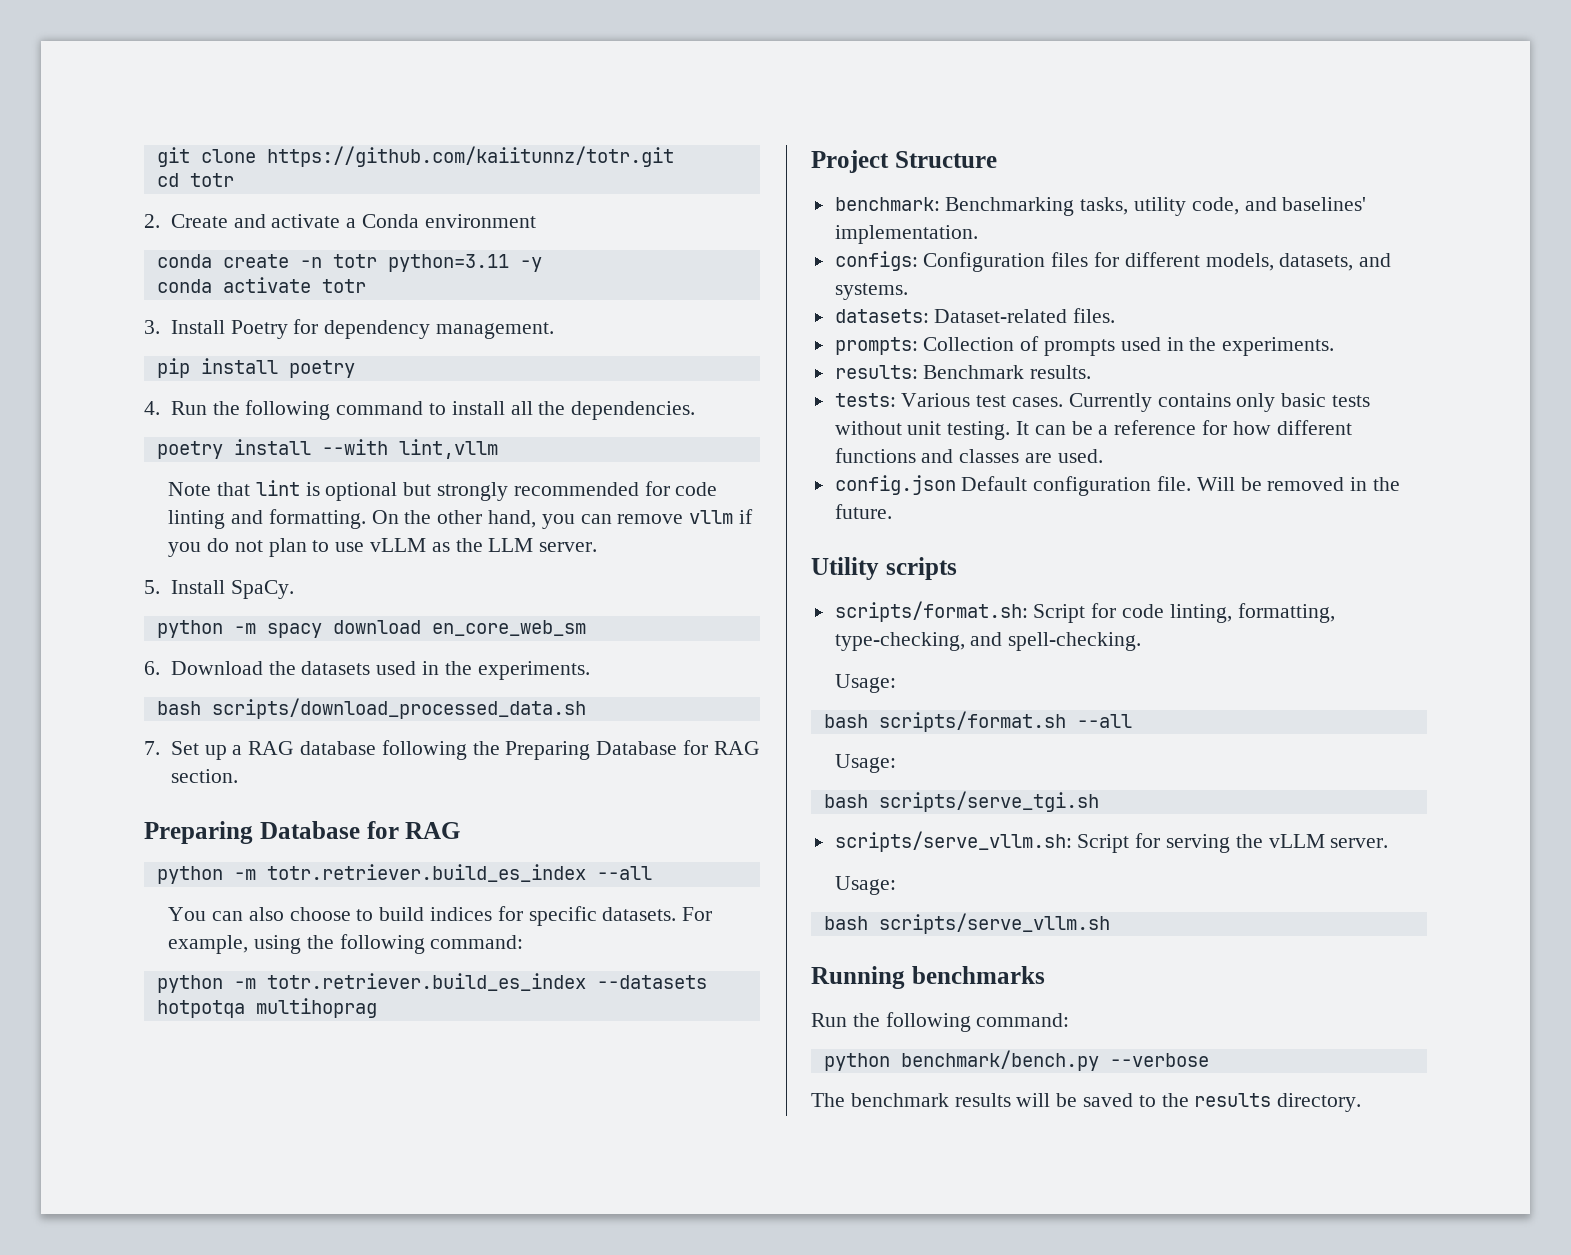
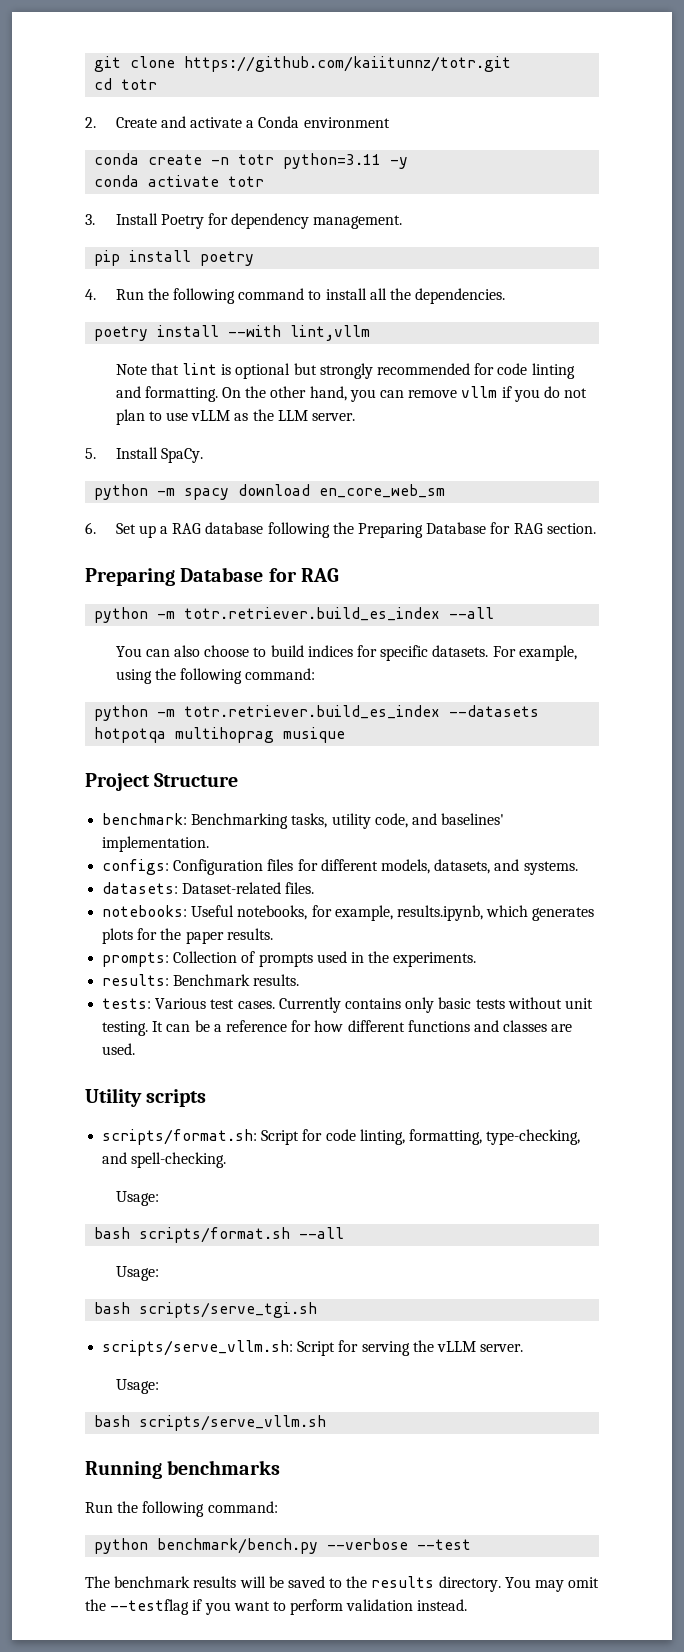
[170,661,590,680] [156,698,586,719] [144,741,160,755] Download the datasets used in the experiments. // bash scripts/download_processed_data.sh // 7. -> (96, 528) none
(377, 1008) none -> [283,727,346,743] musique
(1116, 315) none -> [102,905,595,921] [102,928,273,944] // notebooks: Useful notebooks, for example, results.ipynb, which generates plots for the paper results.
[834,475,1401,496] [834,504,892,519] // config.json Default configuration file. Will be removed in the future. -> (136, 1049) none
(1209, 1060) none -> [417,1539,472,1550] --test
(1362, 1102) none -> [504,1577,600,1592] [85,1599,468,1615] You may omit the --testflag if you want to perform validation instead.

